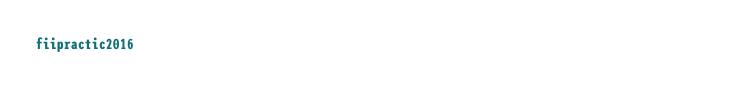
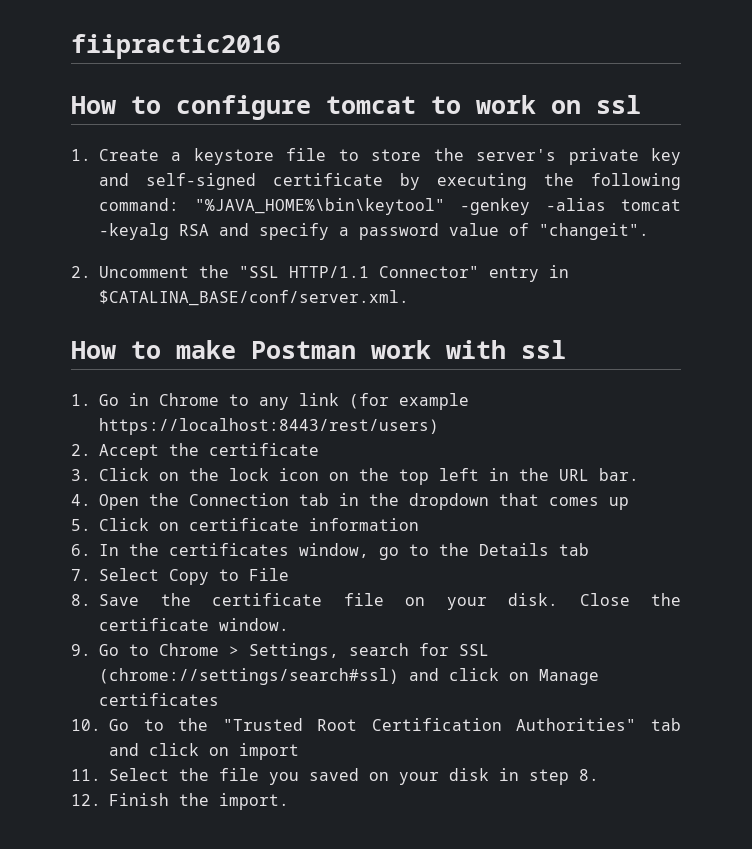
(134, 44) none -> [71,95,641,120] [71,148,682,165] [99,173,681,190] [99,198,681,215] [99,223,649,240] [71,265,569,282] [99,290,409,306] [71,340,566,359] [71,393,469,410] [99,418,439,435] [71,443,319,460] [71,468,639,485] [71,493,629,510] [71,518,419,531] [71,543,589,560] [71,568,289,585] [71,593,681,610] [99,618,289,631] [71,643,489,660] [99,668,599,685] [99,693,219,706] [71,718,681,731] [109,743,299,760] [71,768,599,785] [71,793,289,810] // How to configure tomcat to work on ssl // 1. Create a keystore file to store the server's private key and self-signed certificate by executing the following command: "%JAVA_HOME%\bin\keytool" -genkey -alias tomcat -keyalg RSA and specify a password value of "changeit". // 2. Uncomment the "SSL HTTP/1.1 Connector" entry in $CATALINA_BASE/conf/server.xml. // How to make Postman work with ssl // 1. Go in Chrome to any link (for example https://localhost:8443/rest/users) // 2. Accept the certificate // 3. Click on the lock icon on the top left in the URL bar. // 4. Open the Connection tab in the dropdown that comes up // 5. Click on certificate information // 6. In the certificates window, go to the Details tab // 7. Select Copy to File // 8. Save the certificate file on your disk. Close the certificate window. // 9. Go to Chrome > Settings, search for SSL (chrome://settings/search#ssl) and click on Manage certificates // 10. Go to the "Trusted Root Certification Authorities" tab and click on import // 11. Select the file you saved on your disk in step 8. // 12. Finish the import.

